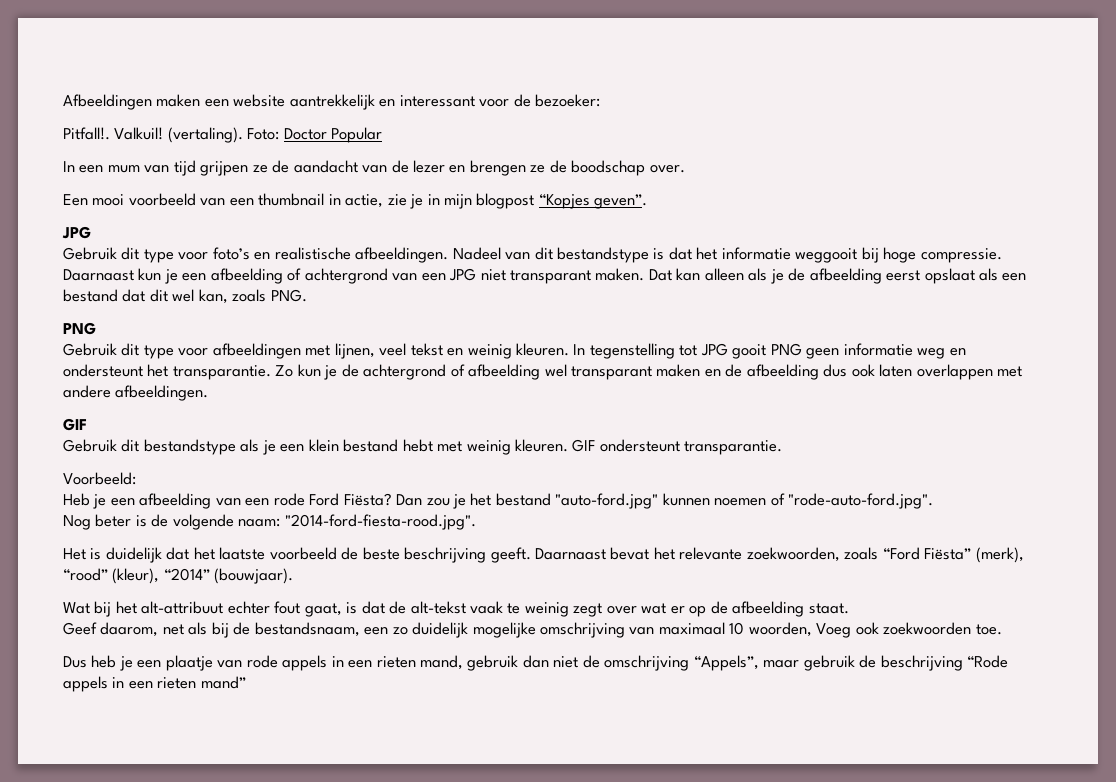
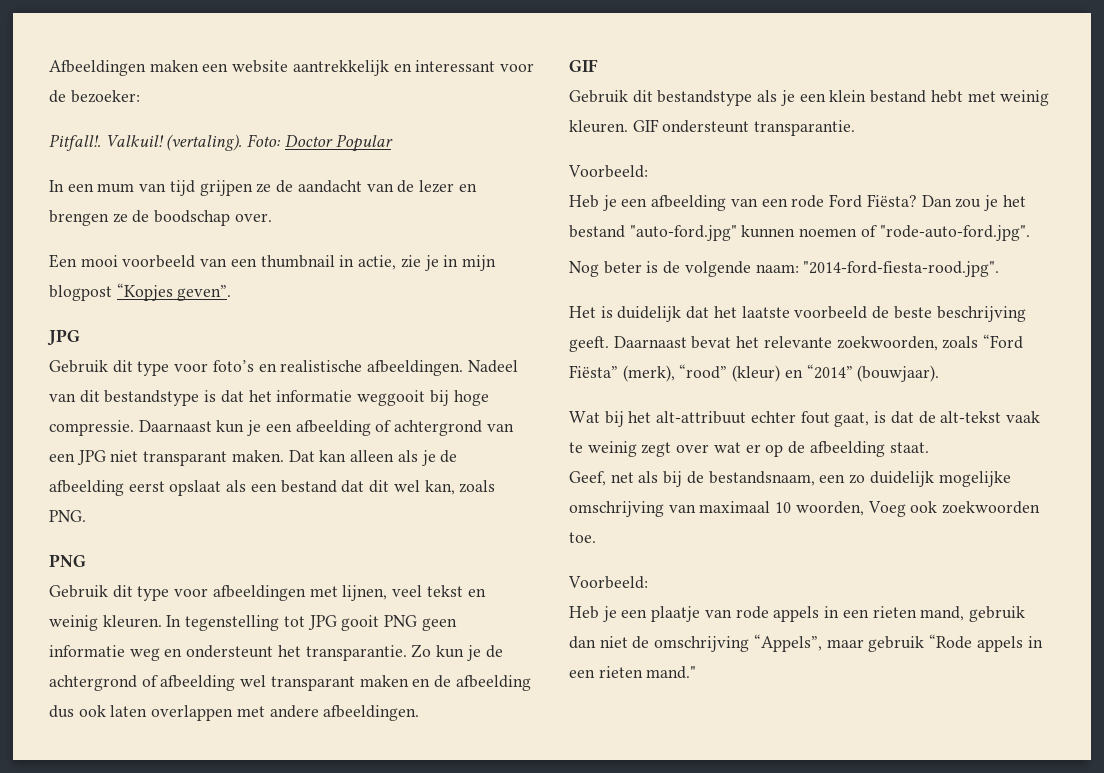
[112,568,160,584] (kleur), -> [732,365,803,382] (kleur) en
[63,622,159,637] Geef daarom, -> [569,471,606,486] Geef,
[63,655,117,668] Dus heb -> [568,576,648,589] [569,606,599,619] Voorbeeld: // Heb
[859,655,963,671] de beschrijving -> (925, 644) none
[200,676,246,689] mand” -> [646,666,697,679] mand."

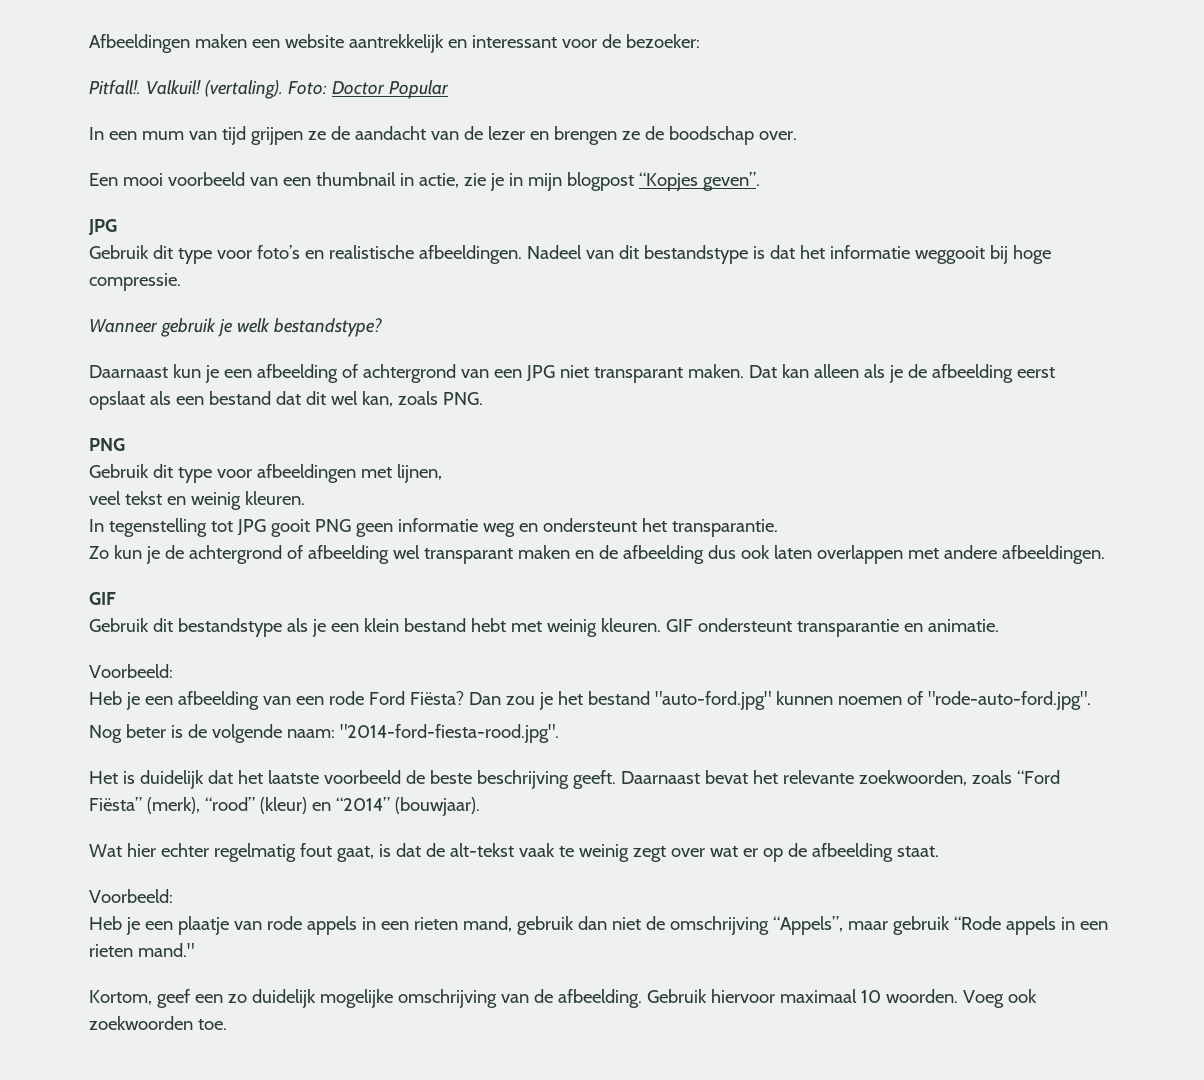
(134, 428) none -> [89,318,382,337] // Wanneer gebruik je welk bestandstype? //
(388, 593) none -> (442, 473) //
(162, 621) none -> (305, 498) //
(407, 653) none -> (778, 528) //
[754,120,856,136] transparantie. -> [796,619,999,637] transparantie en animatie.
[604,411,796,427] bij het alt-attribuut echter -> [126,843,296,862] hier echter regelmatig
[569,471,1011,487] [569,501,1041,517] [569,532,596,543] // Geef, net als bij de bestandsnaam, een zo duidelijk mogelijke omschrijving van maximaal 10 woorden, Voeg ook zoekwoorden toe. -> (939, 851) none
(697, 672) none -> [89,989,1037,1008] [89,1016,227,1030] // Kortom, geef een zo duidelijk mogelijke omschrijving van de afbeelding. Gebruik hiervoor maximaal 10 woorden. Voeg ook zoekwoorden toe.

